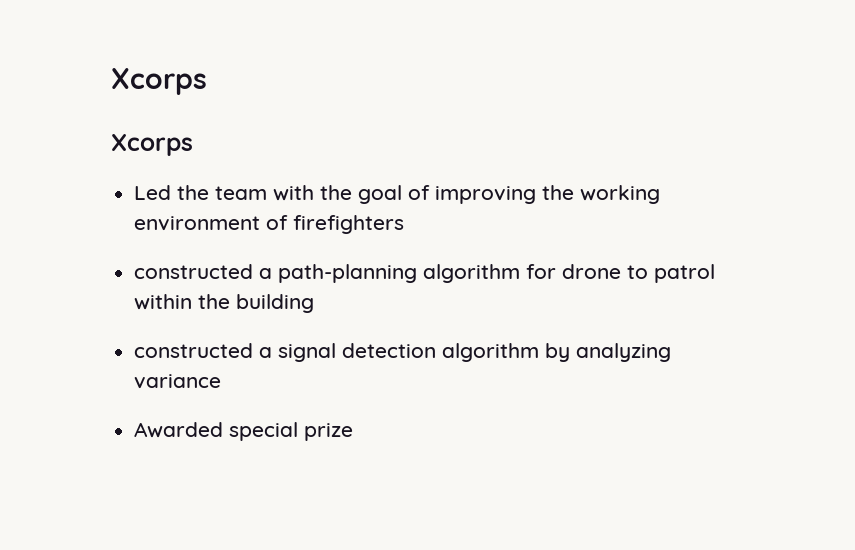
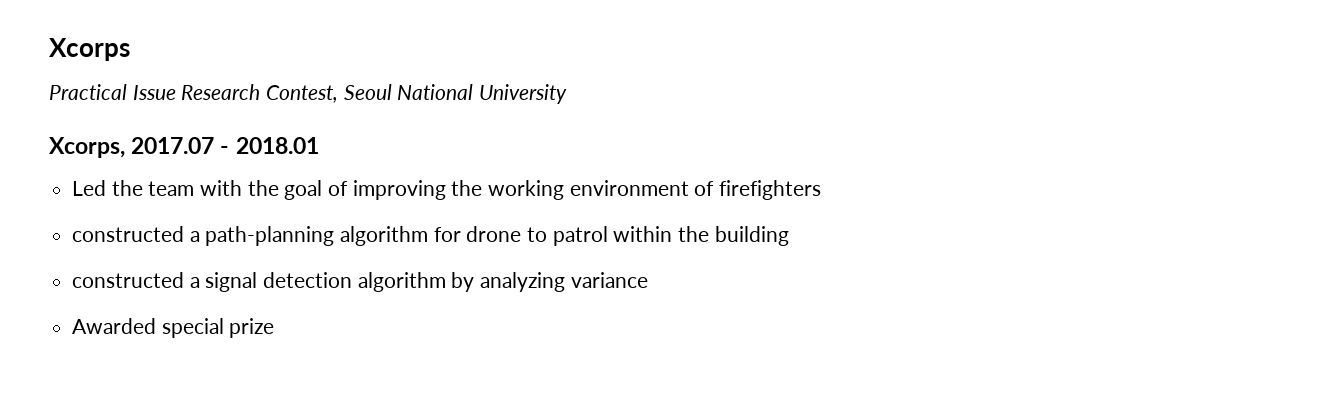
[111,68,207,95] [111,134,193,156] Xcorps // Xcorps -> [49,38,130,61] [49,84,568,104] [49,137,319,158] Xcorps // Practical Issue Research Contest, Seoul National University // Xcorps, 2017.07 - 2018.01

